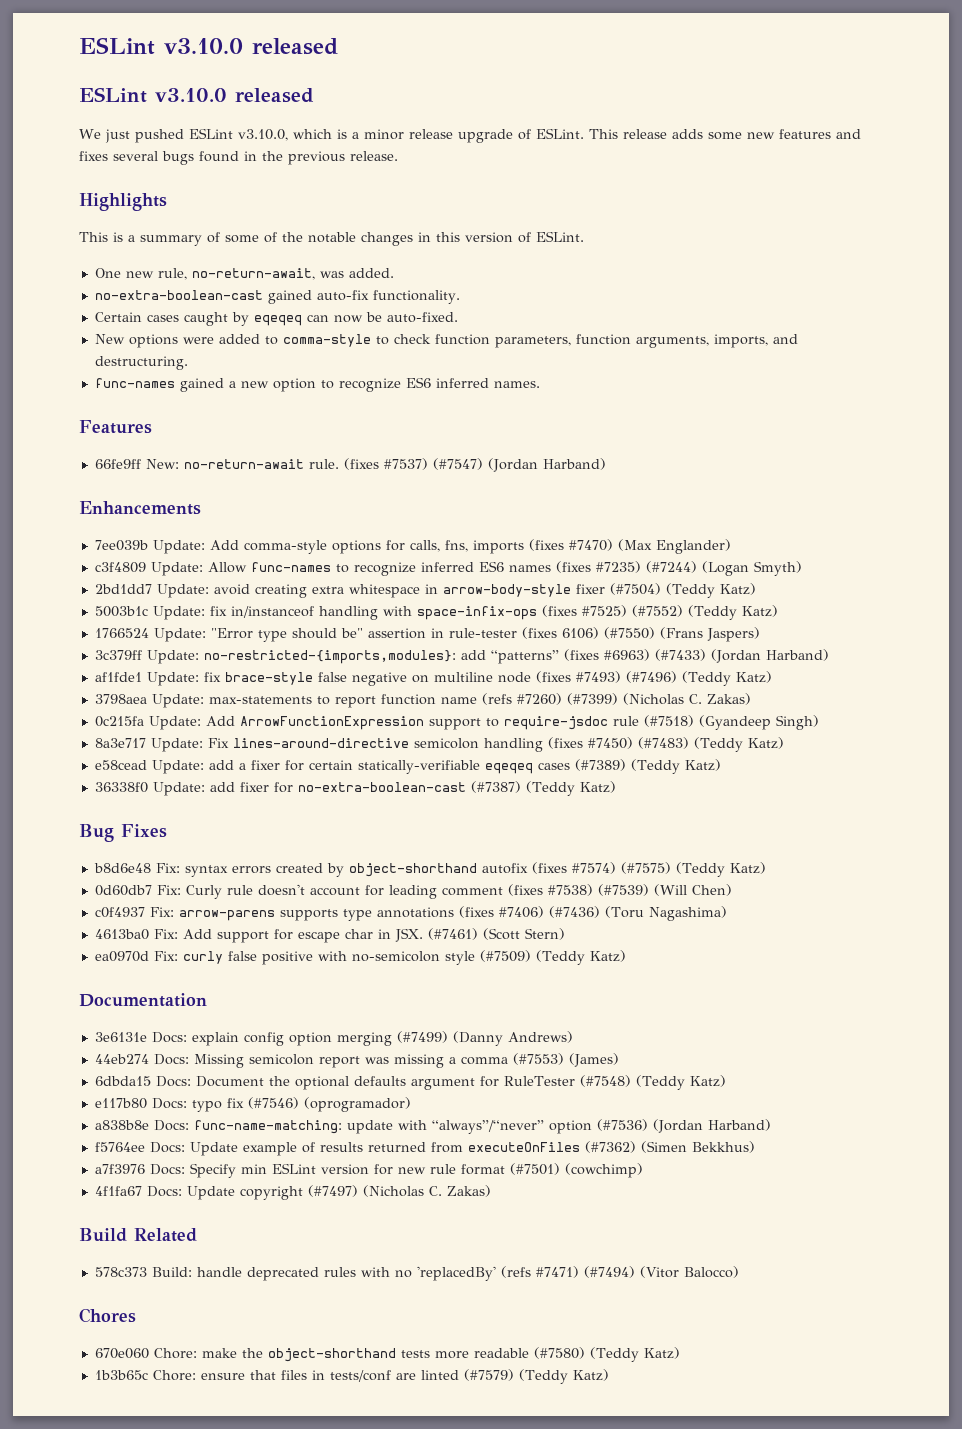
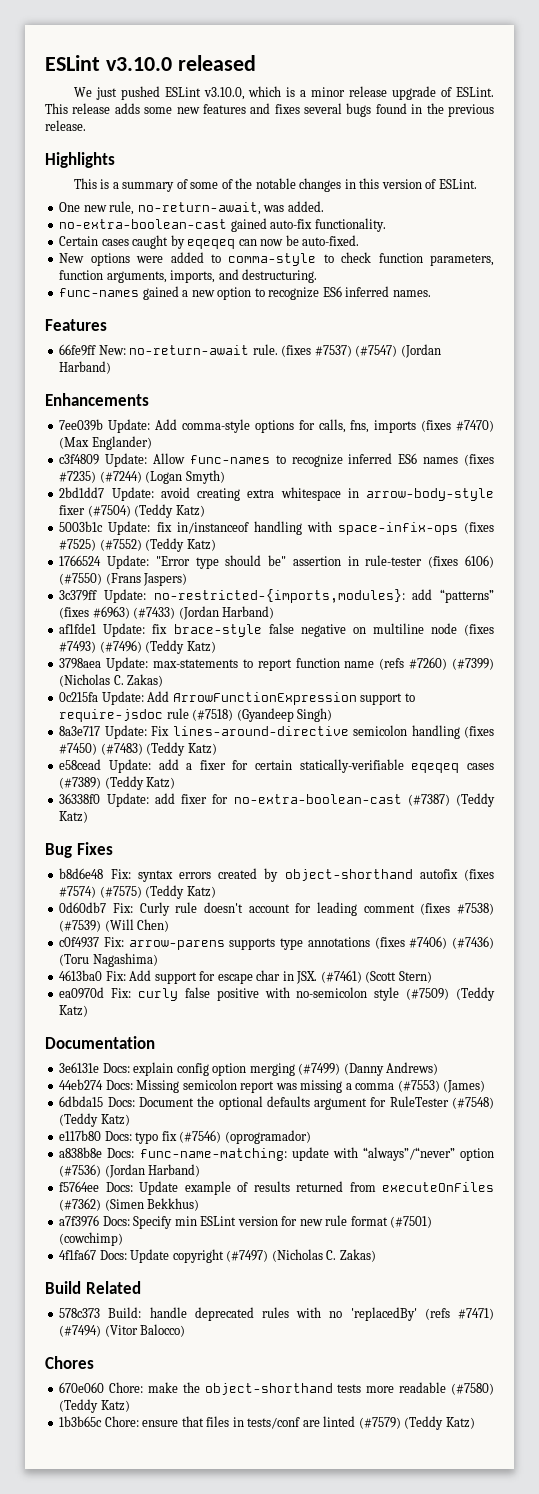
[79,37,338,55] [79,87,314,103] ESLint v3.10.0 released // ESLint v3.10.0 released -> [45,55,256,71] ESLint v3.10.0 released

